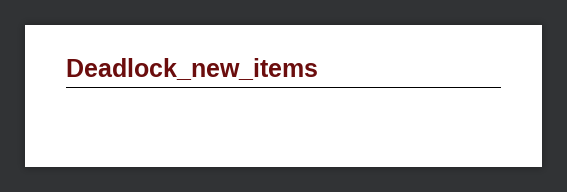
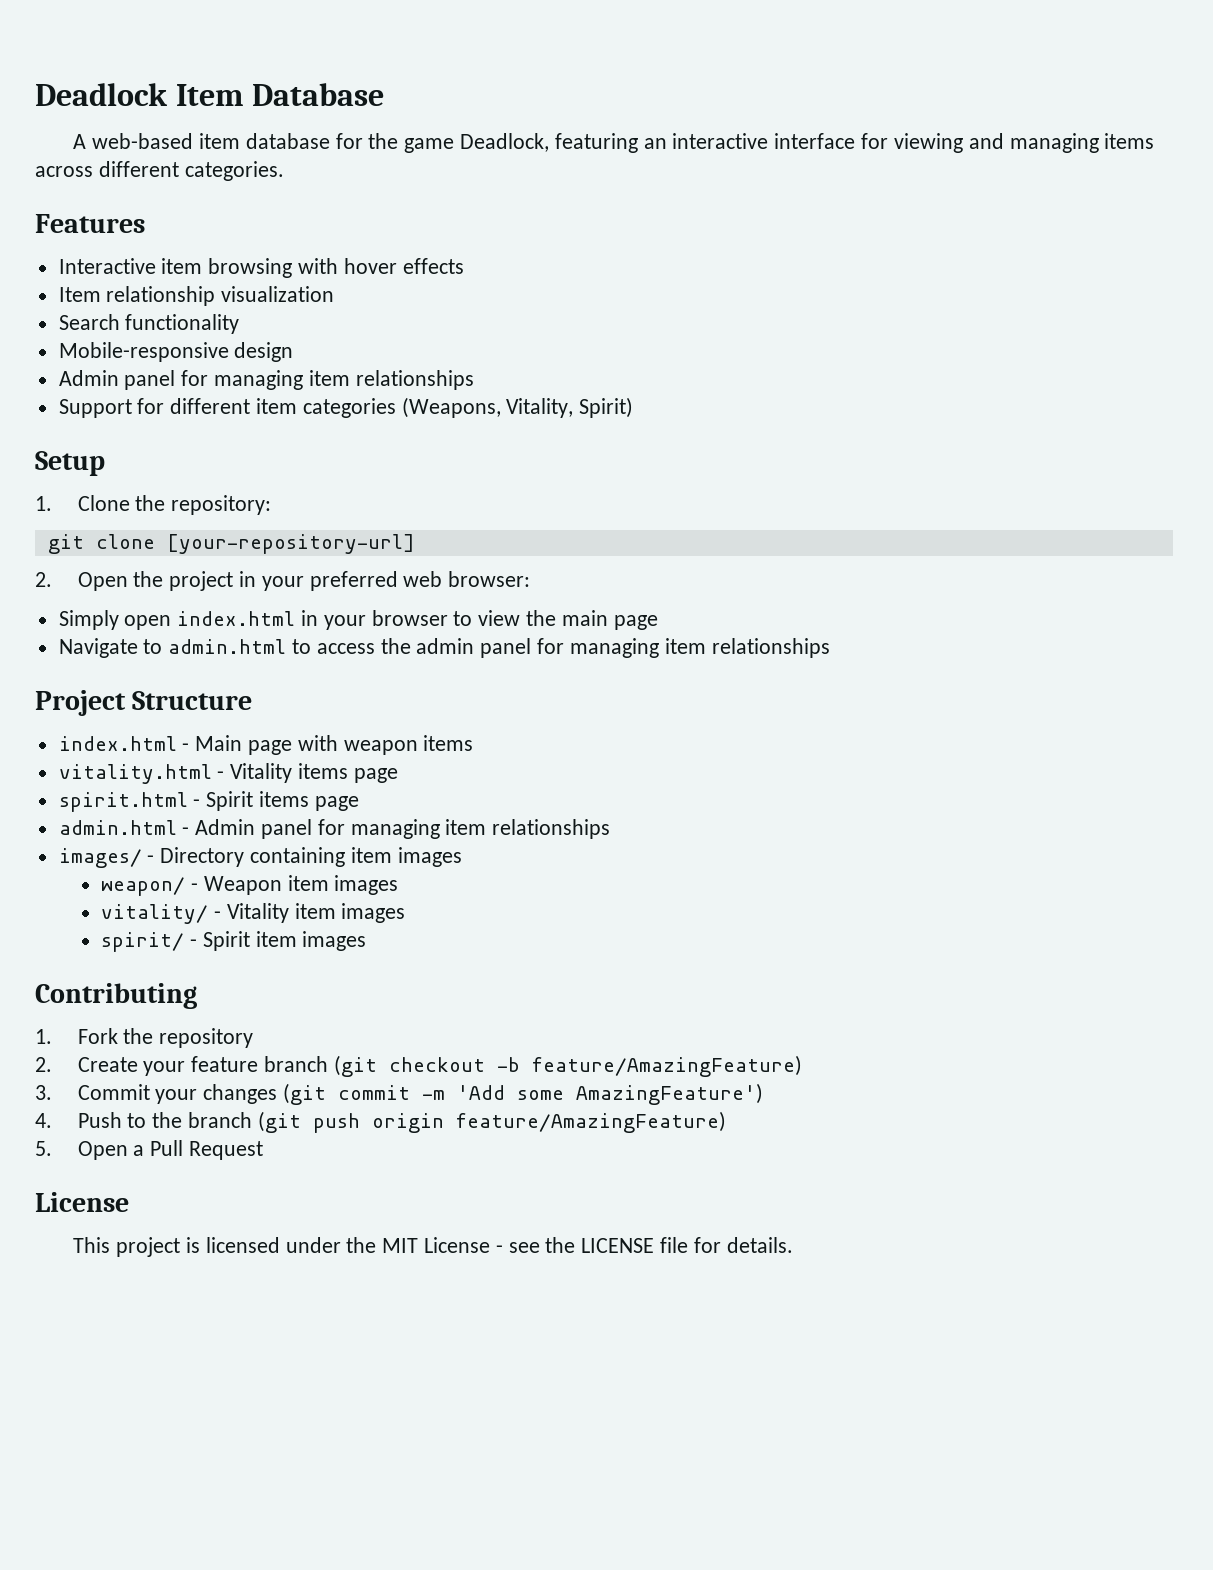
[66,58,318,80] Deadlock_new_items -> [35,83,385,106] [73,133,1155,153] [35,161,284,181] [35,214,145,233] [58,258,464,278] [58,286,335,306] [58,314,240,334] [58,342,294,362] [58,370,474,390] [58,397,634,418] [35,451,105,476] [35,495,272,515] [47,534,415,554] [35,571,531,591] [58,610,658,630] [58,638,830,658] [35,690,253,716] [58,735,474,755] [58,763,398,784] [58,791,359,812] [58,819,611,839] [58,847,462,868] [101,875,399,896] [101,903,406,924] [101,931,367,952] [35,983,197,1009] [35,1028,254,1048] [35,1055,802,1077] [35,1083,763,1105] [35,1111,726,1133] [35,1140,263,1160] [35,1192,129,1212] [73,1237,793,1257] Deadlock Item Database // A web-based item database for the game Deadlock, featuring an interactive interface for viewing and managing items across different categories. // Features // Interactive item browsing with hover effects // Item relationship visualization // Search functionality // Mobile-responsive design // Admin panel for managing item relationships // Support for different item categories (Weapons, Vitality, Spirit) // Setup // 1. Clone the repository: // git clone [your-repository-url] // 2. Open the project in your preferred web browser: // Simply open index.html in your browser to view the main page // Navigate to admin.html to access the admin panel for managing item relationships // Project Structure // index.html - Main page with weapon items // vitality.html - Vitality items page // spirit.html - Spirit items page // admin.html - Admin panel for managing item relationships // images/ - Directory containing item images // weapon/ - Weapon item images // vitality/ - Vitality item images // spirit/ - Spirit item images // Contributing // 1. Fork the repository // 2. Create your feature branch (git checkout -b feature/AmazingFeature) // 3. Commit your changes (git commit -m 'Add some AmazingFeature') // 4. Push to the branch (git push origin feature/AmazingFeature) // 5. Open a Pull Request // License // This project is licensed under the MIT License - see the LICENSE file for details.

